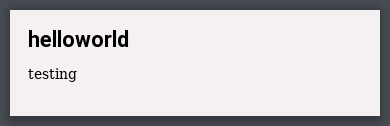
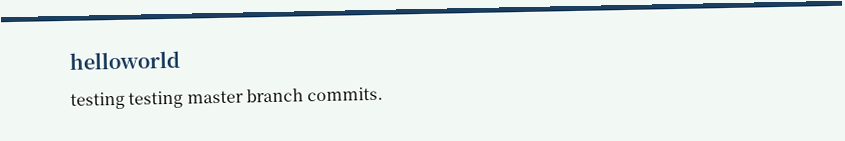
(77, 75) none -> [128,86,384,109] testing master branch commits.

